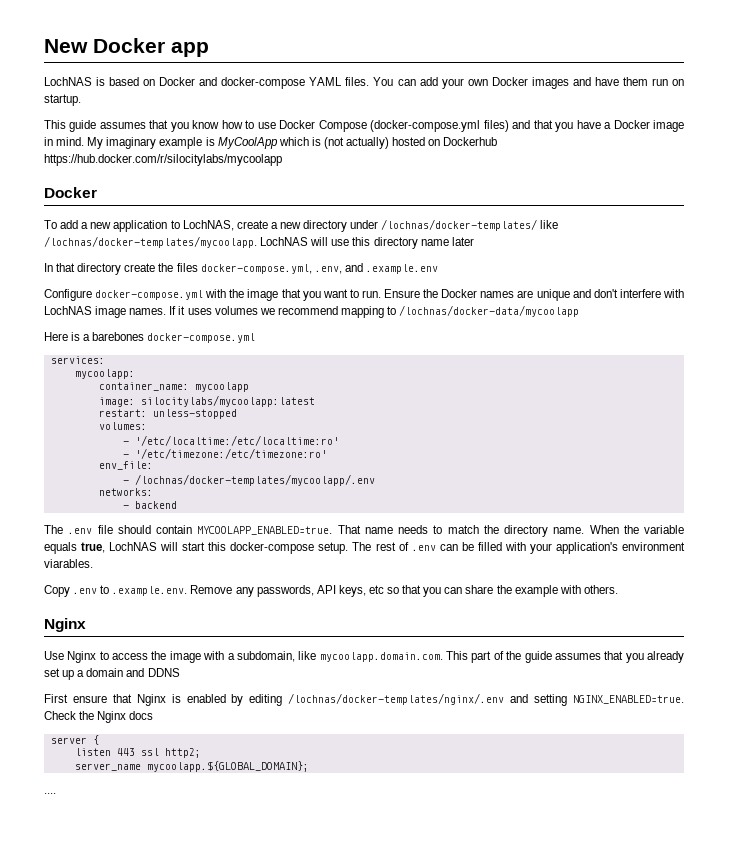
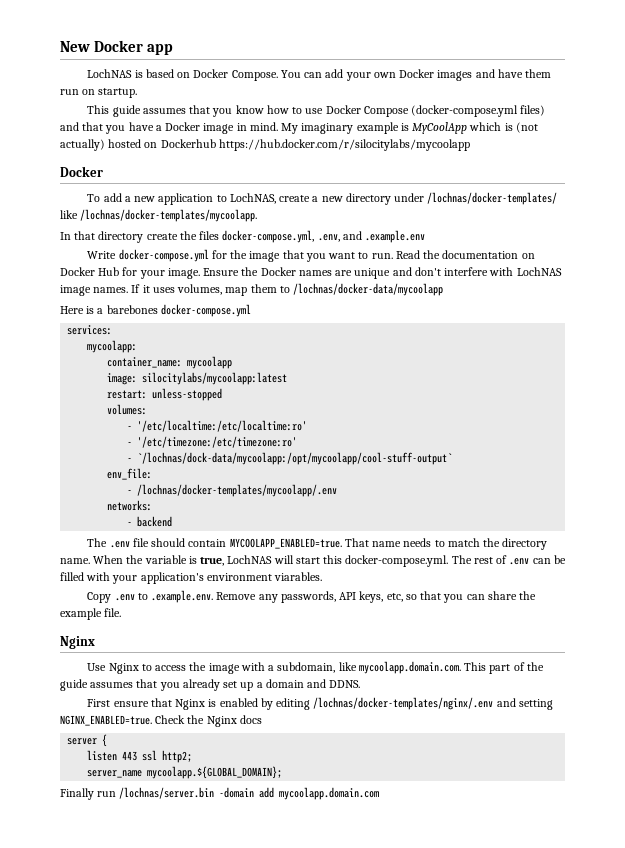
[199,77,370,89] and docker-compose YAML files. -> [231,70,278,81] Compose.
[260,237,474,249] LochNAS will use this directory name later -> (258, 215) none
[44,289,227,301] Configure docker-compose.yml with -> [87,249,227,262] Write docker-compose.yml for
(381, 294) none -> [395,250,535,259] [60,267,200,279] Read the documentation on Docker Hub for your image.
[214,306,384,318] volumes we recommend mapping -> [177,284,277,296] volumes, map them
(327, 453) none -> [127,452,453,465] // - `/lochnas/dock-data/mycoolapp:/opt/mycoolapp/cool-stuff-output`
[44,542,77,554] equals -> [188,556,197,564] is
[230,542,349,554] docker-compose setup. -> [345,555,449,567] docker-compose.yml.
[368,585,384,594] etc -> [386,593,403,602] etc,
[559,585,618,594] with others. -> [104,608,122,617] file.
[147,668,180,677] DDNS -> [329,680,361,688] DDNS.
[44,793,56,794] .... -> [60,787,380,800] Finally run /lochnas/server.bin -domain add mycoolapp.domain.com

